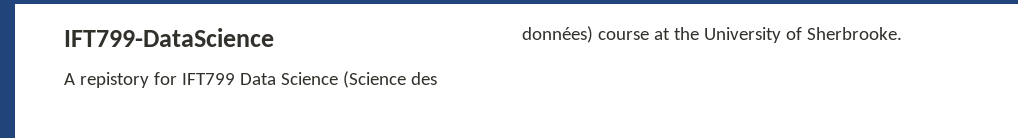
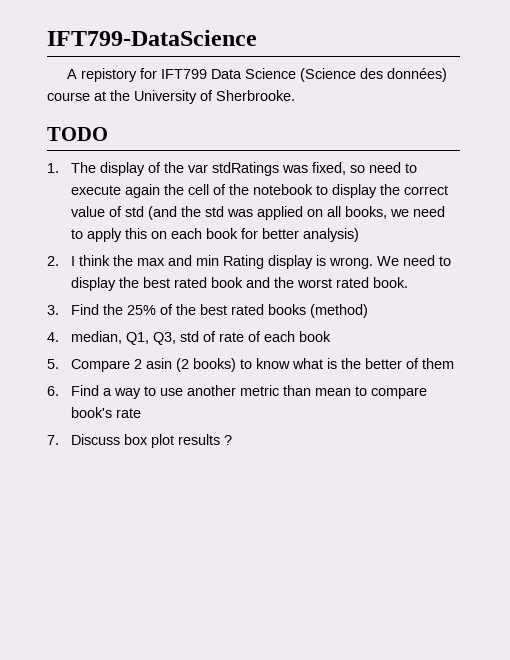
(902, 33) none -> [47,127,108,141] [47,162,418,176] [71,184,449,198] [71,206,446,220] [71,228,360,242] [47,255,452,269] [71,277,409,291] [47,304,369,318] [47,331,332,345] [47,358,455,372] [47,385,428,399] [71,407,142,418] [47,434,233,448] // TODO // 1. The display of the var stdRatings was fixed, so need to execute again the cell of the notebook to display the correct value of std (and the std was applied on all books, we need to apply this on each book for better analysis) // 2. I think the max and min Rating display is wrong. We need to display the best rated book and the worst rated book. // 3. Find the 25% of the best rated books (method) // 4. median, Q1, Q3, std of rate of each book // 5. Compare 2 asin (2 books) to know what is the better of them // 6. Find a way to use another metric than mean to compare book's rate // 7. Discuss box plot results ?

